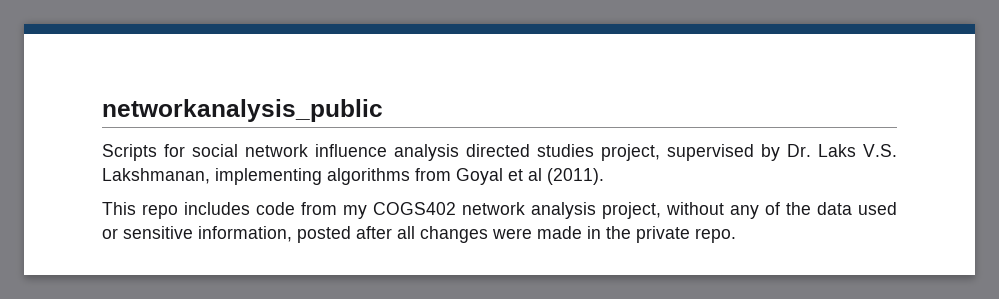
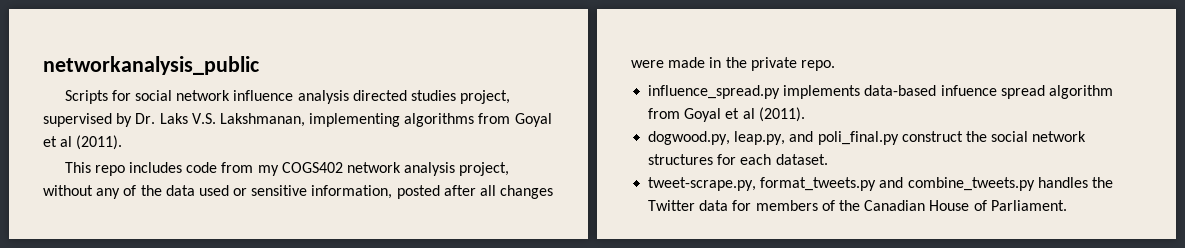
(736, 235) none -> [648,85,1113,99] [648,107,805,122] [648,131,1087,145] [648,154,828,165] [648,177,1113,191] [648,200,1067,211] // influence_spread.py implements data-based infuence spread algorithm from Goyal et al (2011). // dogwood.py, leap.py, and poli_final.py construct the social network structures for each dataset. // tweet-scrape.py, format_tweets.py and combine_tweets.py handles the Twitter data for members of the Canadian House of Parliament.

